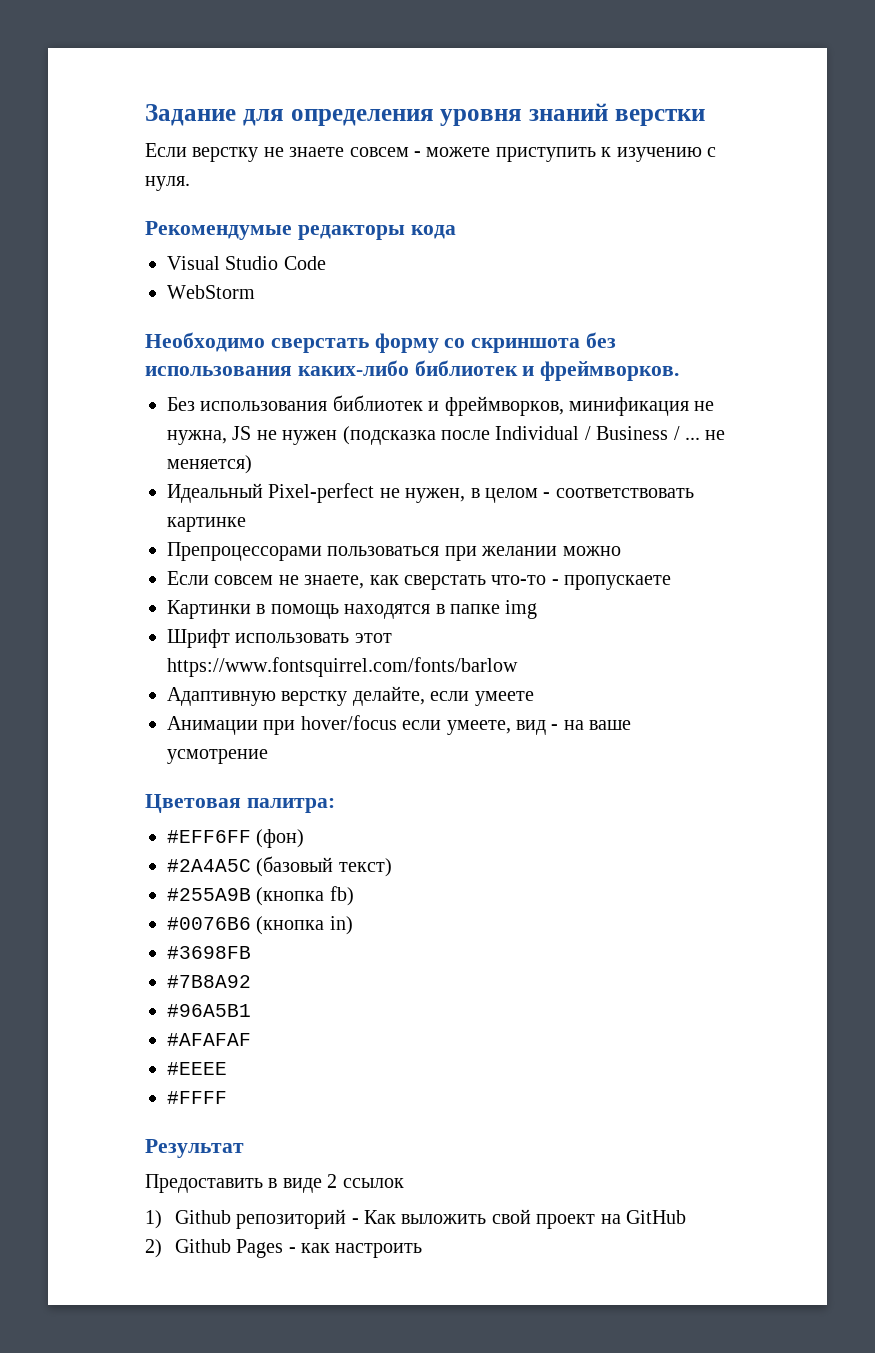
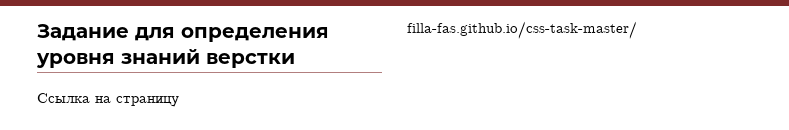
[145,143,716,162] [145,176,190,191] [145,221,456,240] [167,256,326,270] [167,285,255,299] [145,332,617,353] [145,360,680,381] [167,395,715,416] [167,426,726,445] [167,455,252,474] [167,483,694,503] [167,517,246,532] [167,542,621,561] [167,571,672,590] [167,600,538,619] [167,629,392,648] [167,657,518,677] [167,686,534,706] [167,715,632,735] [167,749,268,764] [145,794,335,813] [167,829,305,848] [167,856,392,877] [167,886,354,906] [167,916,353,935] [167,946,251,959] [167,975,251,988] [167,1004,251,1017] [167,1033,251,1046] [167,1062,227,1075] [167,1091,227,1104] [145,1139,244,1158] [145,1174,404,1193] [145,1209,687,1229] [145,1239,423,1258] Если верстку не знаете совсем - можете приступить к изучению с нуля. // Рекомендумые редакторы кода // Visual Studio Code // WebStorm // Необходимо сверстать форму со скриншота без использования каких-либо библиотек и фреймворков. // Без использования библиотек и фреймворков, минификация не нужна, JS не нужен (подсказка после Individual / Business / ... не меняется) // Идеальный Pixel-perfect не нужен, в целом - соответствовать картинке // Препроцессорами пользоваться при желании можно // Если совсем не знаете, как сверстать что-то - пропускаете // Картинки в помощь находятся в папке img // Шрифт использовать этот https://www.fontsquirrel.com/fonts/barlow // Адаптивную верстку делайте, если умеете // Анимации при hover/focus если умеете, вид - на ваше усмотрение // Цветовая палитра: // #EFF6FF (фон) // #2A4A5C (базовый текст) // #255A9B (кнопка fb) // #0076B6 (кнопка in) // #3698FB // #7B8A92 // #96A5B1 // #AFAFAF // #EEEE // #FFFF // Результат // Предоставить в виде 2 ссылок // 1) Github репозиторий - Как выложить свой проект на GitHub // 2) Github Pages - как настроить -> [37,93,179,107] [407,21,637,39] Ссылка на страницу filla-fas.github.io/css-task-master/

